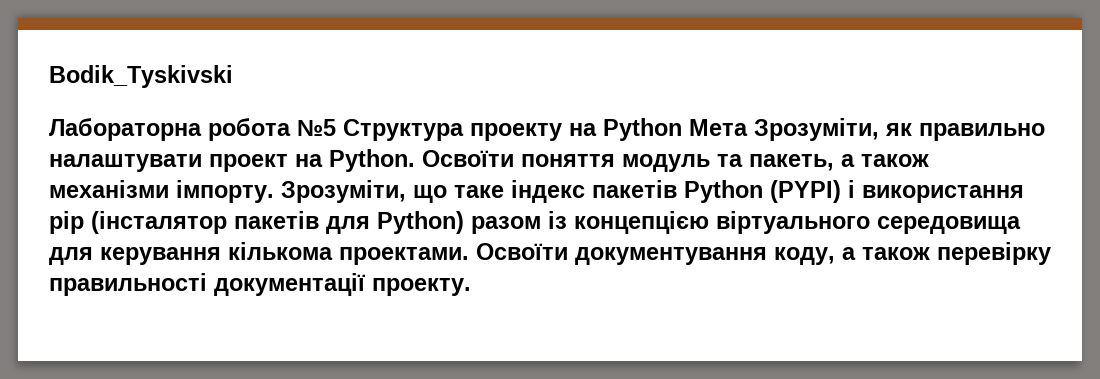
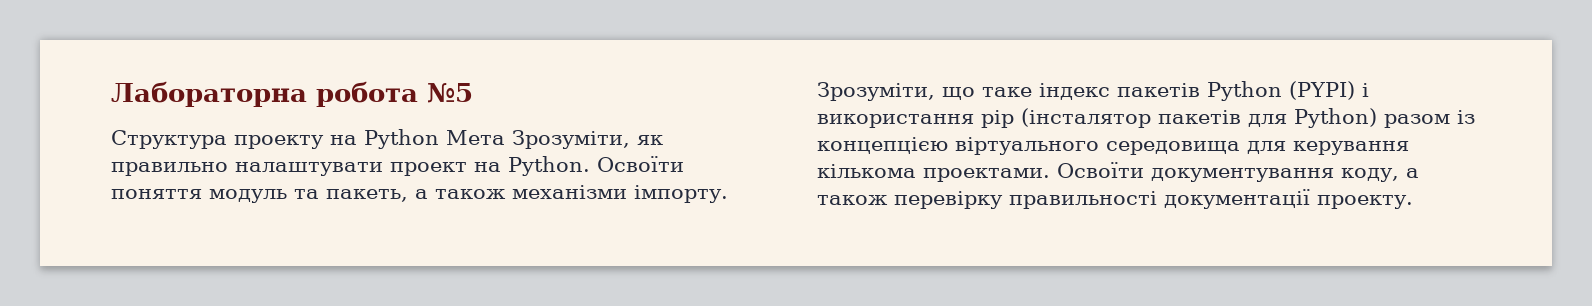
[49,65,233,88] Bodik_Tyskivski // -> (111, 94) none
(336, 127) none -> (473, 93) //

